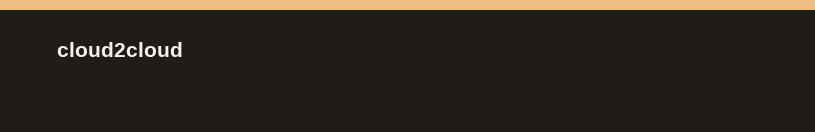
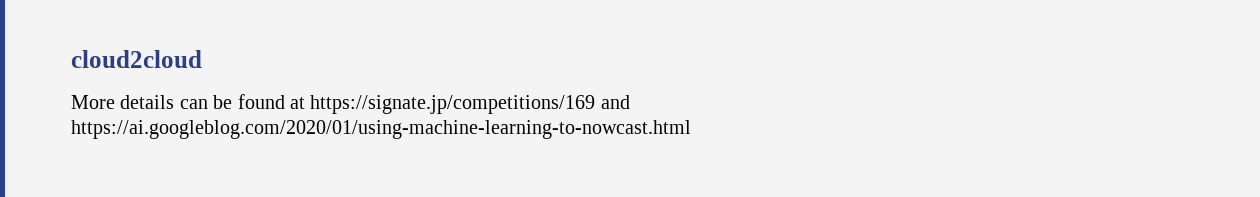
(183, 49) none -> [71,94,630,114] [71,120,691,139] // More details can be found at https://signate.jp/competitions/169 and https://ai.googleblog.com/2020/01/using-machine-learning-to-nowcast.html

